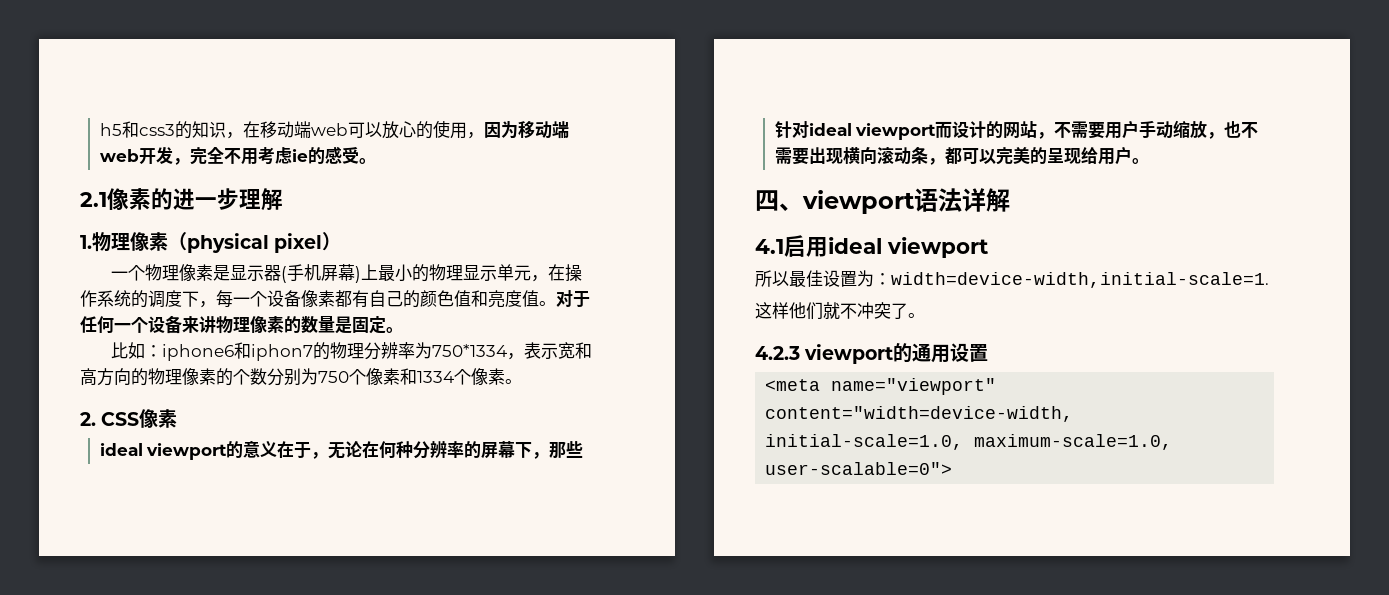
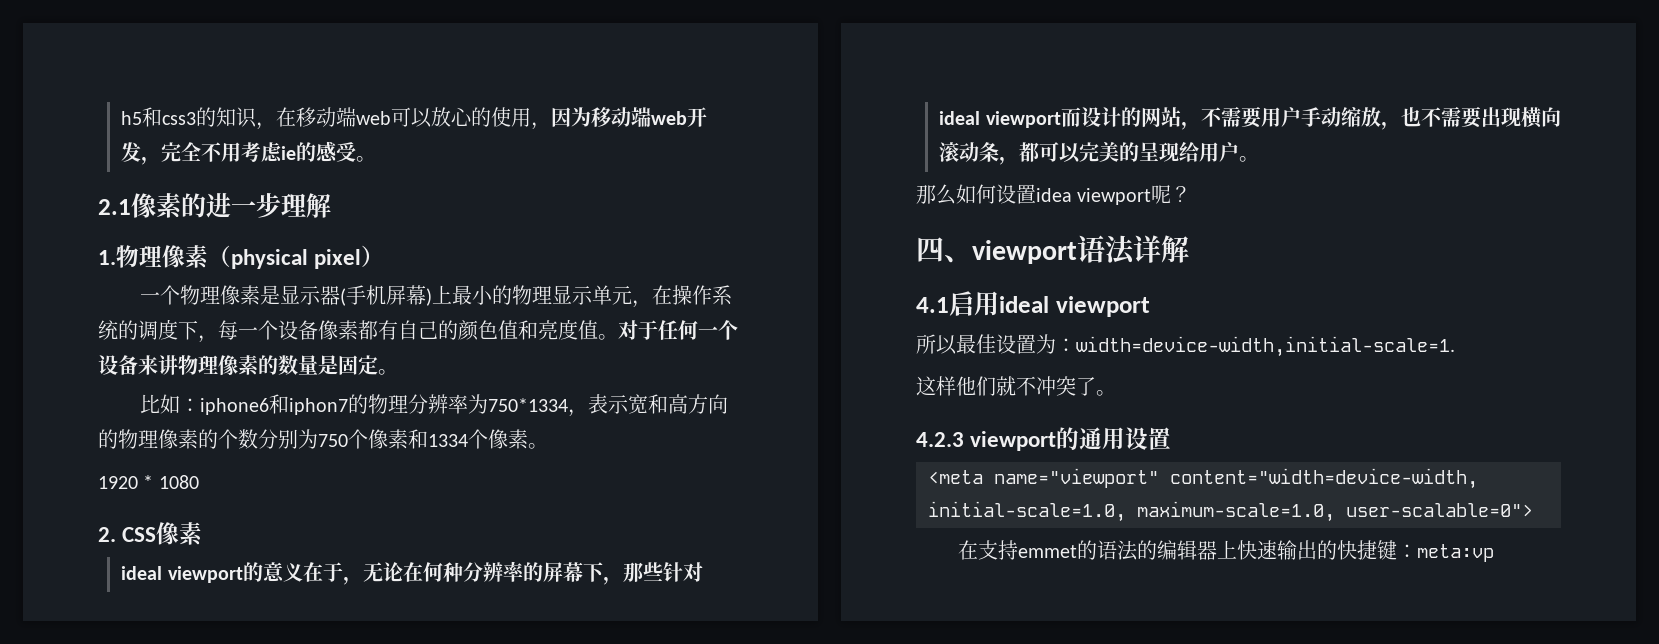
(522, 381) none -> [98,475,199,489] // 1920 * 1080
(1149, 161) none -> [916,184,1192,205] // 那么如何设置idea viewport呢？
(953, 468) none -> [957,540,1494,562] // 在支持emmet的语法的编辑器上快速输出的快捷键：meta:vp

